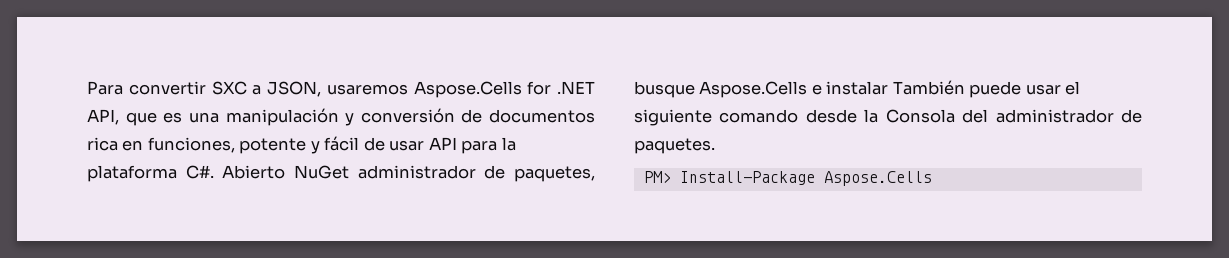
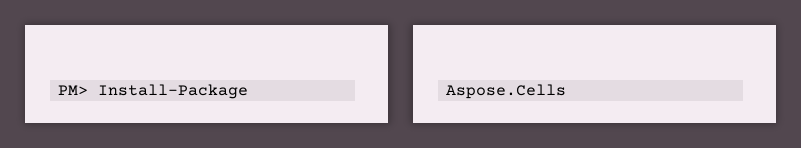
[87,81,595,98] [87,108,595,126] [87,136,516,154] [87,165,595,182] [634,80,1081,98] [634,109,1142,126] [634,138,715,154] Para convertir SXC a JSON, usaremos Aspose.Cells for .NET API, que es una manipulación y conversión de documentos rica en funciones, potente y fácil de usar API para la plataforma C#. Abierto NuGet administrador de paquetes, busque Aspose.Cells e instalar También puede usar el siguiente comando desde la Consola del administrador de paquetes. // -> (57, 90) none

